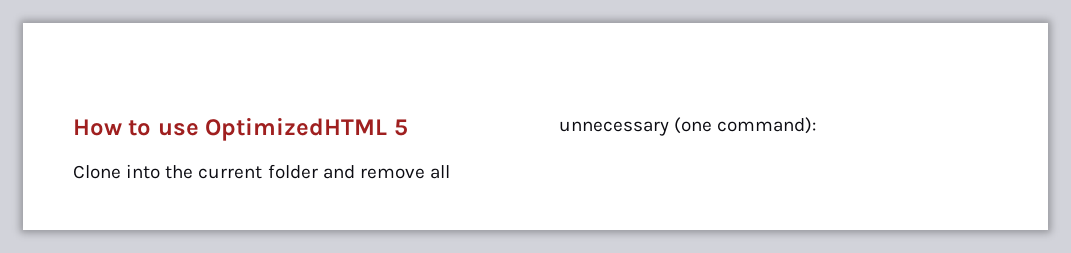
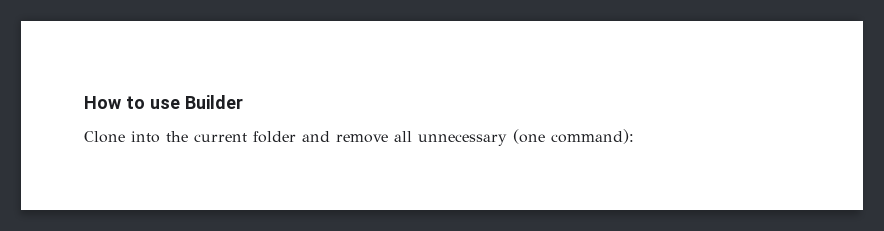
[205,117,408,141] OptimizedHTML 5 -> [184,95,243,109] Builder

